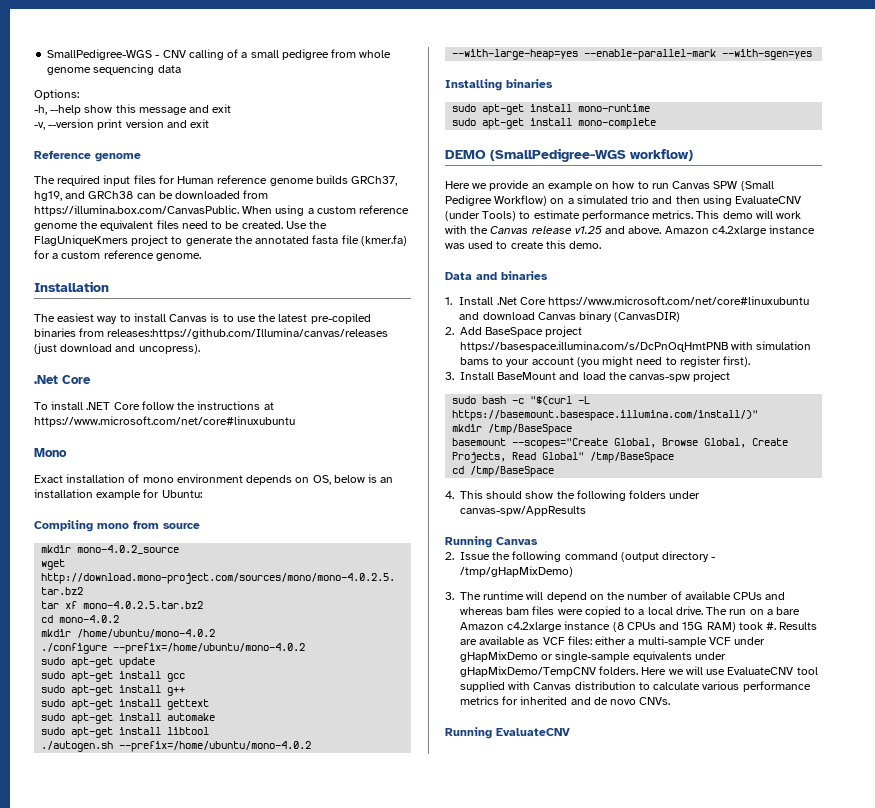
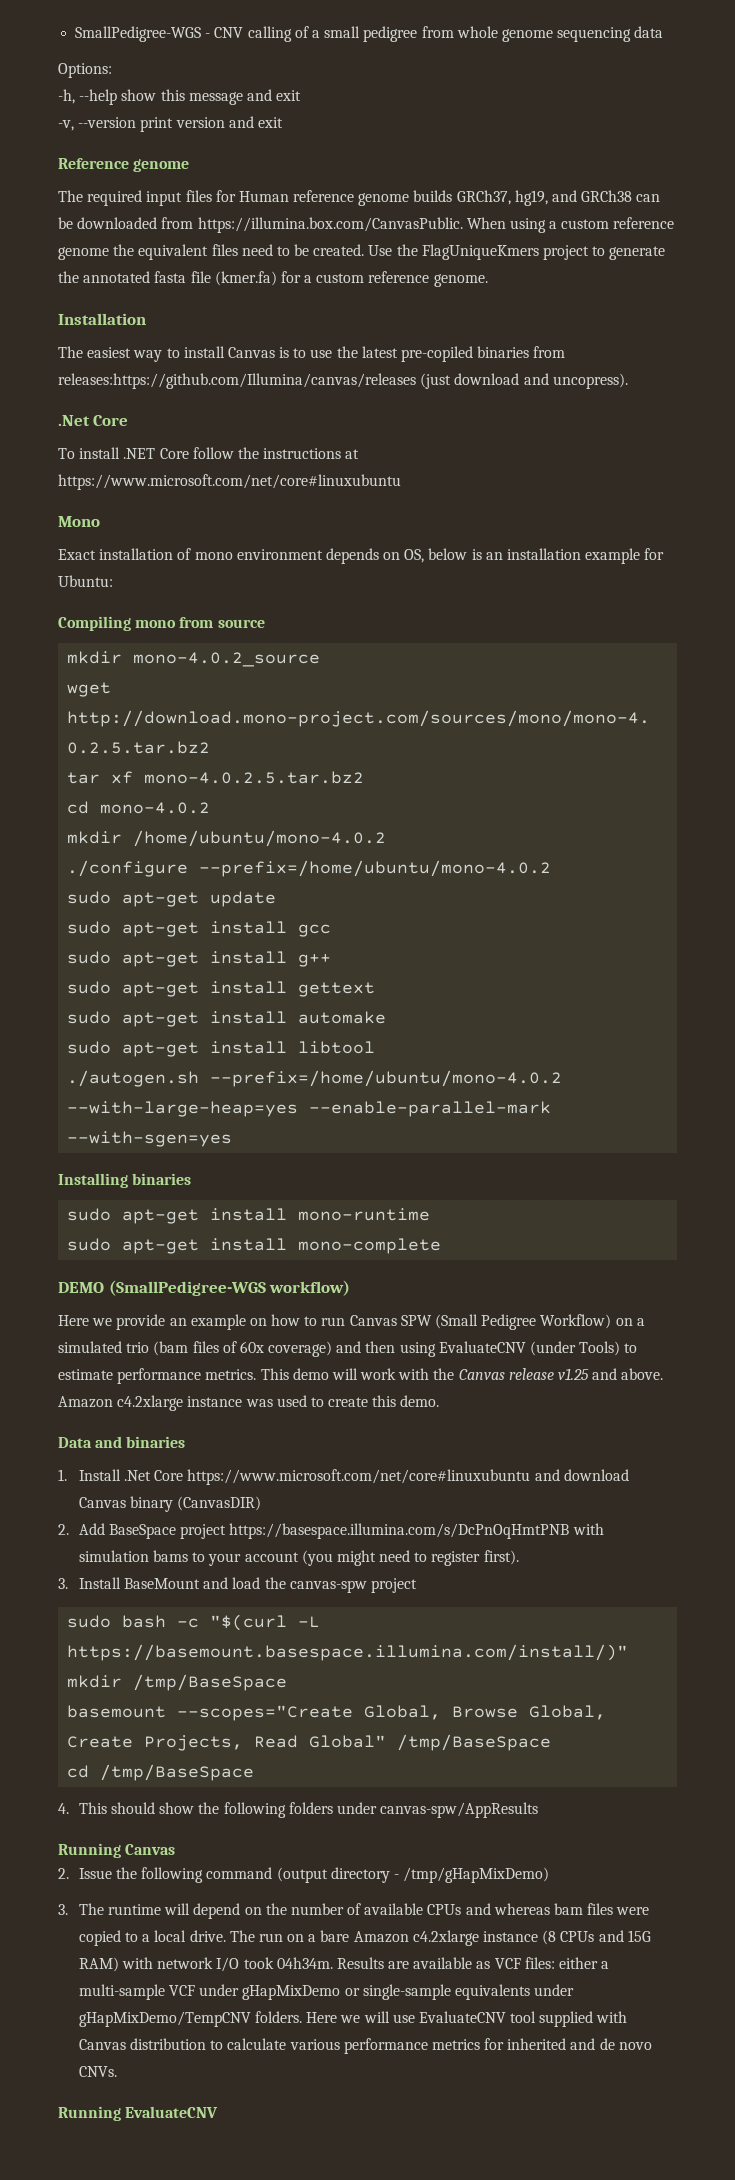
(650, 199) none -> [153,1341,333,1357] (bam files of 60x coverage)
[738,622,777,630] took #. -> [121,1957,333,1972] with network I/O took 04h34m.

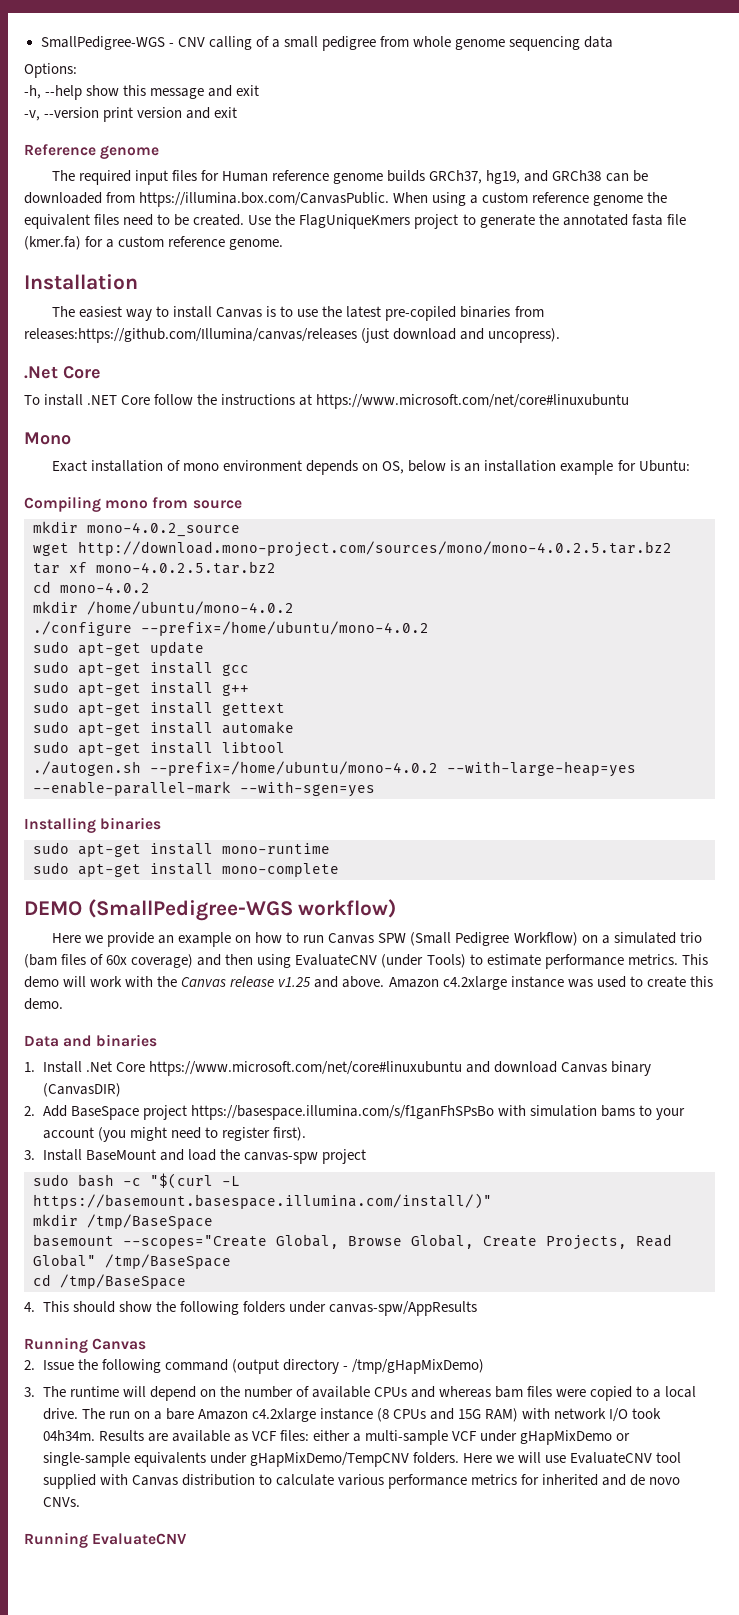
[229,1523,570,1539] https://basespace.illumina.com/s/DcPnOqHmtPNB -> [190,1105,494,1120] https://basespace.illumina.com/s/f1ganFhSPsBo

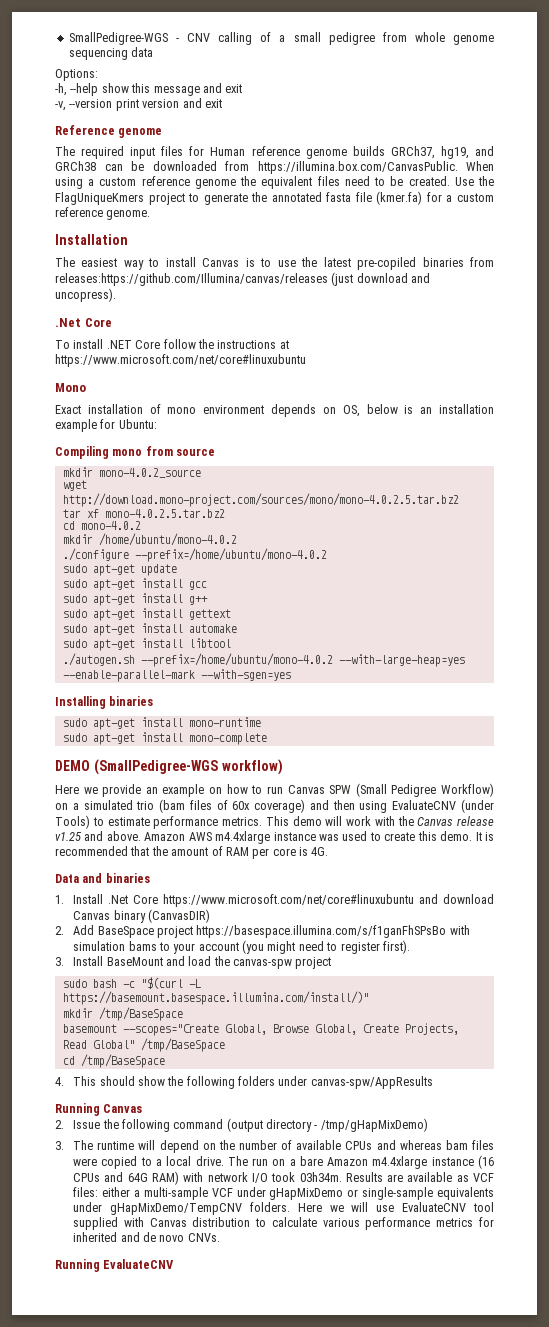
[442,976,507,990] c4.2xlarge -> [188,831,271,844] AWS m4.4xlarge
(63, 1004) none -> [475,832,495,841] [55,846,329,859] It is recommended that the amount of RAM per core is 4G.
[251,1408,482,1422] c4.2xlarge instance (8 CPUs and 15G -> [372,1155,495,1169] [73,1172,148,1182] m4.4xlarge instance (16 CPUs and 64G
[42,1430,95,1441] 04h34m. -> [299,1172,342,1182] 03h34m.

